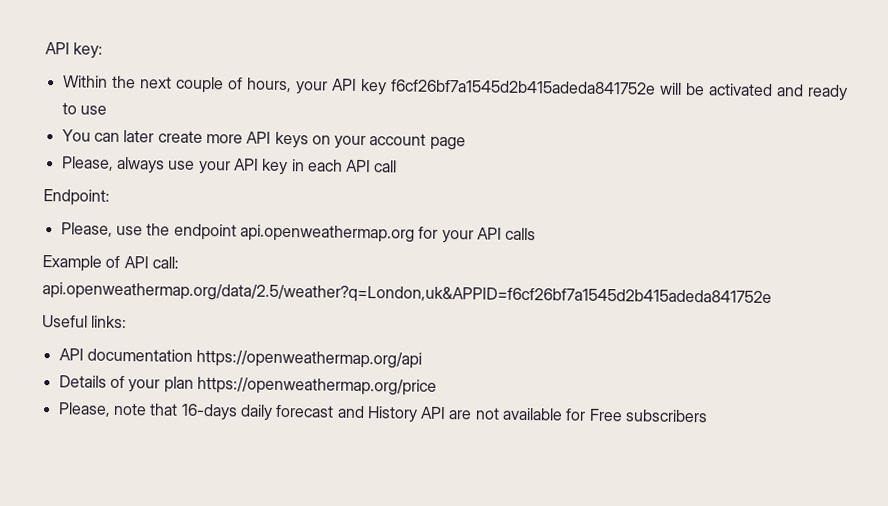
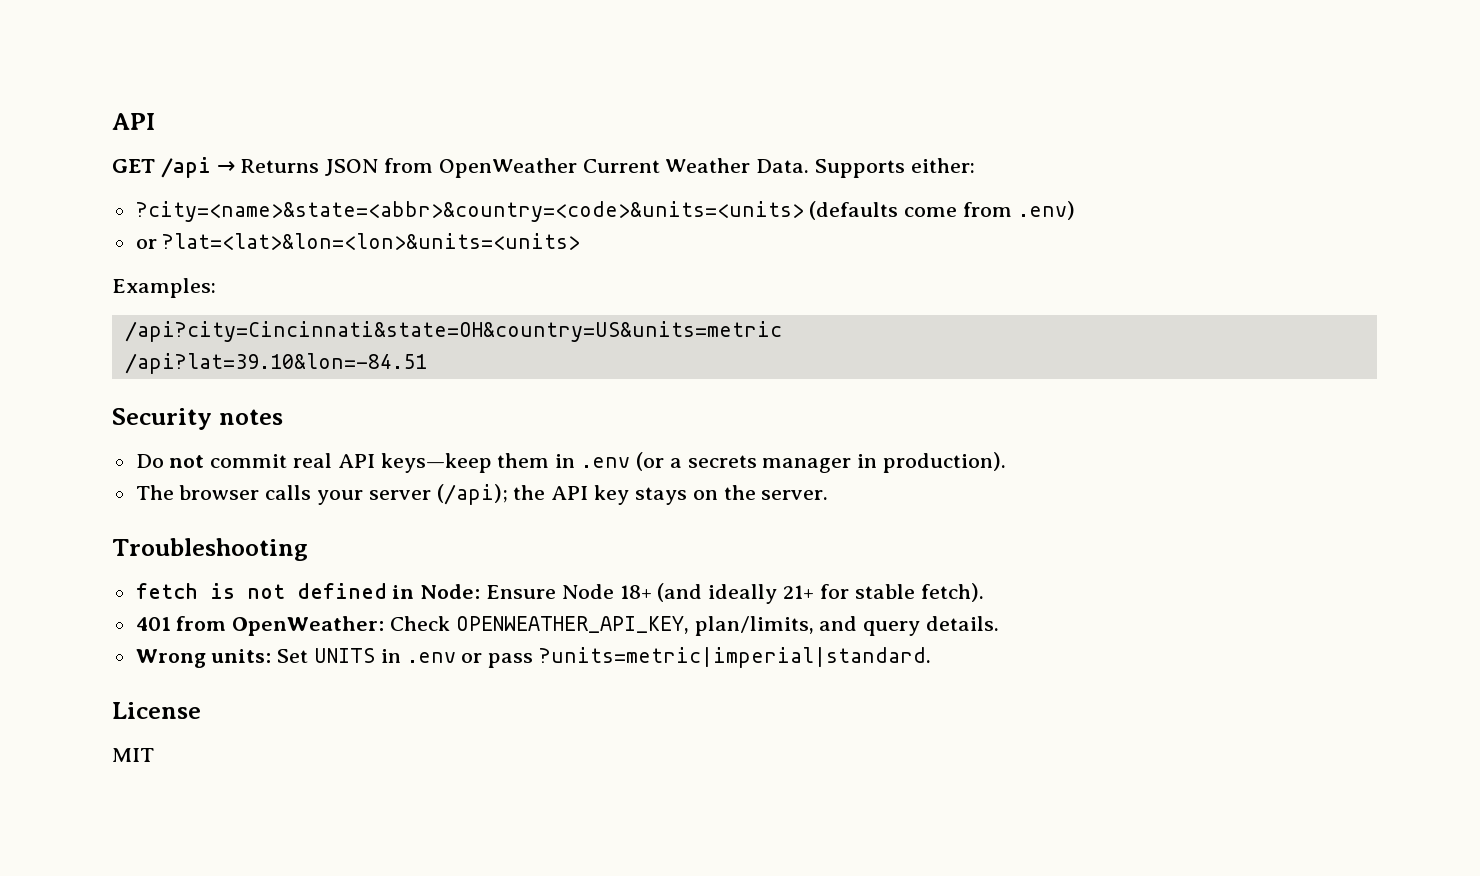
[45,42,104,59] [62,75,849,101] [61,102,107,115] [61,129,466,151] [60,156,398,176] [43,189,110,206] [60,222,537,244] [42,255,179,272] [42,282,772,308] [42,315,128,329] [58,348,423,369] [58,375,437,396] [57,402,709,423] API key: // Within the next couple of hours, your API key f6cf26bf7a1545d2b415adeda841752e will be activated and ready to use // You can later create more API keys on your account page // Please, always use your API key in each API call // Endpoint: // Please, use the endpoint api.openweathermap.org for your API calls // Example of API call: api.openweathermap.org/data/2.5/weather?q=London,uk&APPID=f6cf26bf7a1545d2b415adeda841752e // Useful links: // API documentation https://openweathermap.org/api // Details of your plan https://openweathermap.org/price // Please, note that 16-days daily forecast and History API are not available for Free subscribers -> [112,113,155,130] [112,157,975,178] [135,201,1075,222] [135,233,581,250] [112,278,216,298] [124,321,782,342] [124,353,427,374] [112,408,283,430] [135,452,1006,473] [135,484,829,505] [112,538,308,561] [135,583,984,604] [135,616,1000,636] [135,647,932,668] [112,702,201,719] [112,748,154,762] API // GET /api → Returns JSON from OpenWeather Current Weather Data. Supports either: // ?city=<name>&state=<abbr>&country=<code>&units=<units> (defaults come from .env) // or ?lat=<lat>&lon=<lon>&units=<units> // Examples: // /api?city=Cincinnati&state=OH&country=US&units=metric // /api?lat=39.10&lon=-84.51 // Security notes // Do not commit real API keys—keep them in .env (or a secrets manager in production). // The browser calls your server (/api); the API key stays on the server. // Troubleshooting // fetch is not defined in Node: Ensure Node 18+ (and ideally 21+ for stable fetch). // 401 from OpenWeather: Check OPENWEATHER_API_KEY, plan/limits, and query details. // Wrong units: Set UNITS in .env or pass ?units=metric|imperial|standard. // License // MIT

